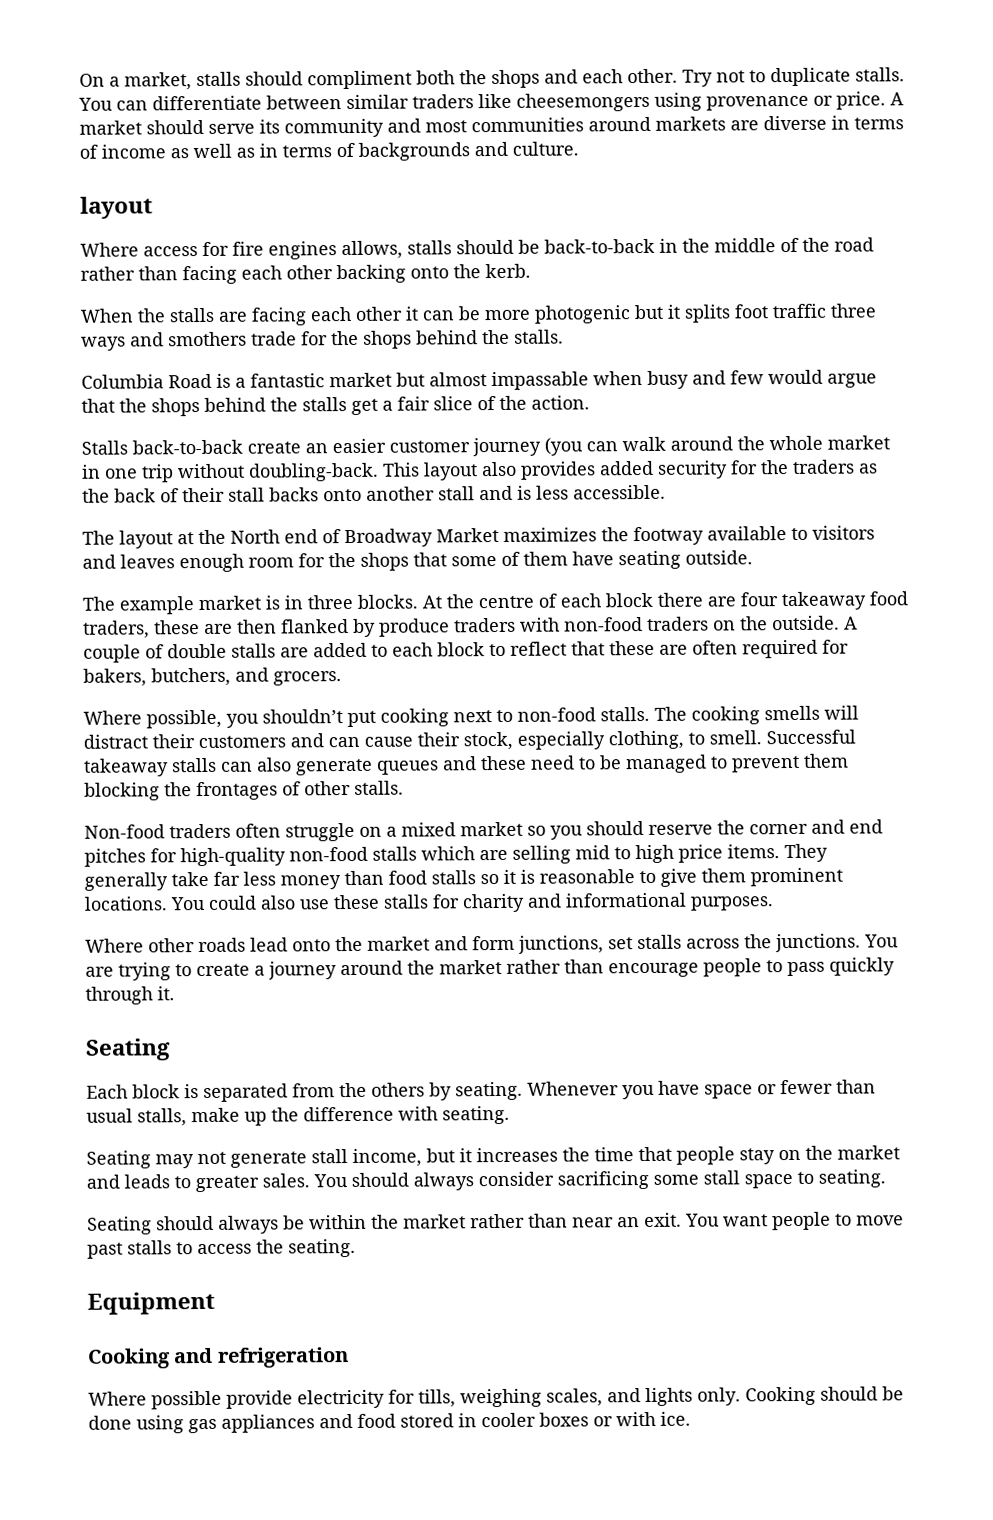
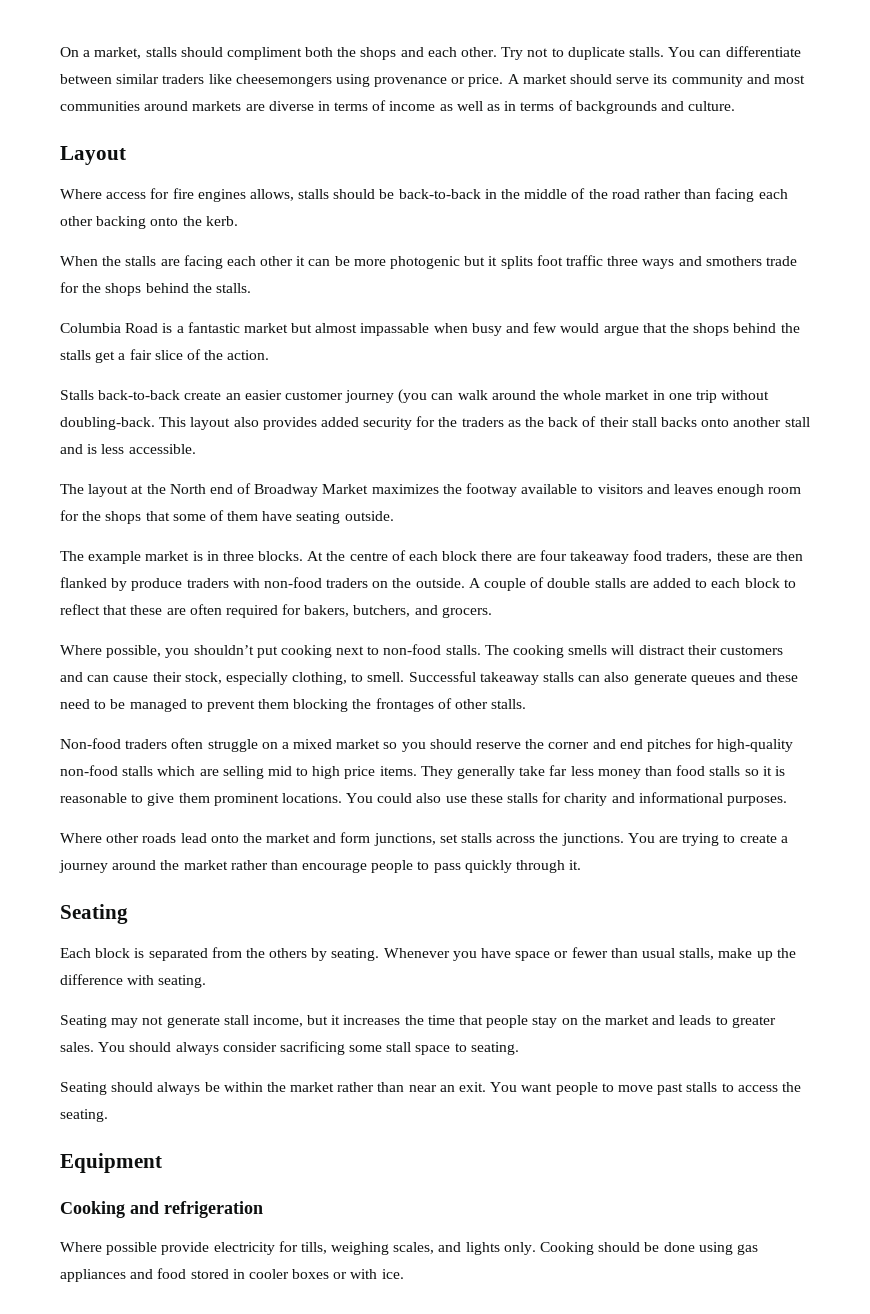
[80,196,153,219] layout -> [60,146,126,165] Layout

